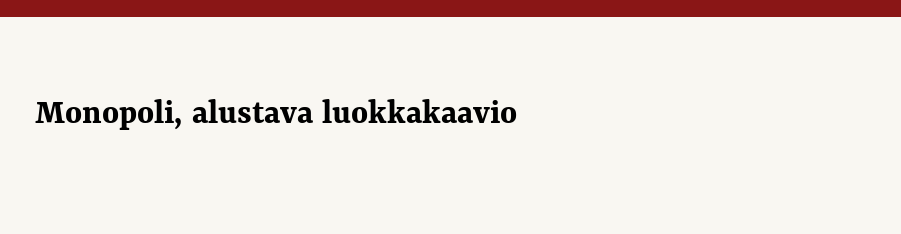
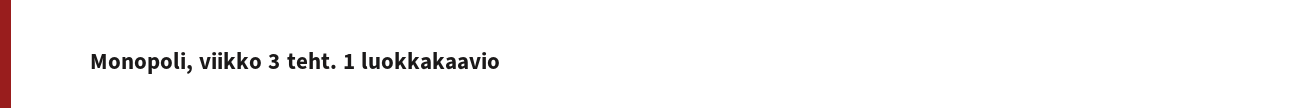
[191,99,313,123] alustava -> [199,52,355,69] viikko 3 teht. 1

